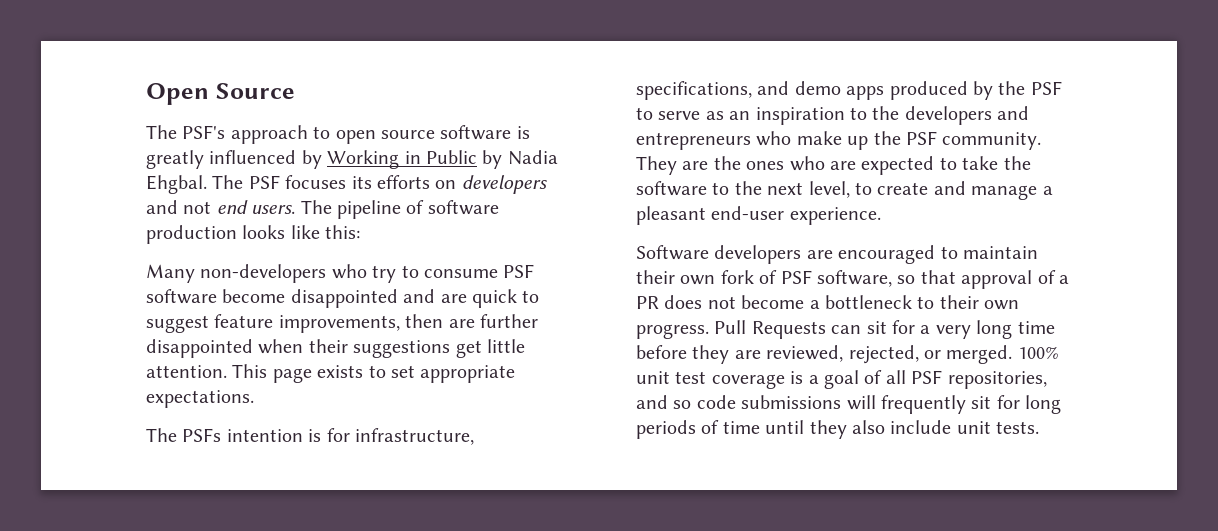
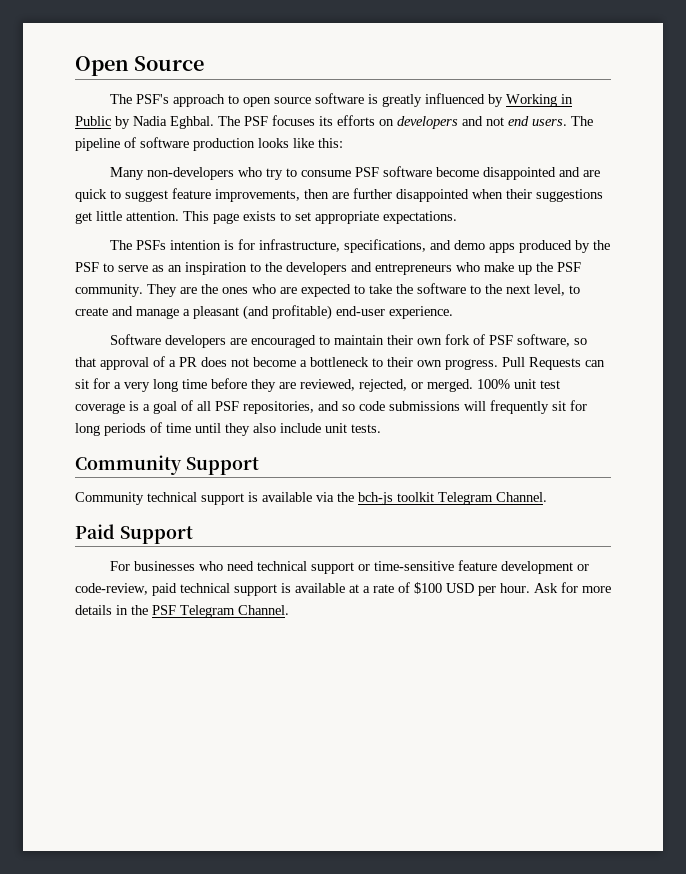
[146,175,207,194] Ehgbal. -> [170,116,214,129] Eghbal.
(706, 215) none -> [243,305,332,320] (and profitable)
(1040, 427) none -> [75,455,259,475] [75,492,547,505] [75,524,193,544] [109,560,589,574] [75,582,611,596] [75,605,289,618] // Community Support // Community technical support is available via the bch-js toolkit Telegram Channel. // Paid Support // For businesses who need technical support or time-sensitive feature development or code-review, paid technical support is available at a rate of $100 USD per hour. Ask for more details in the PSF Telegram Channel.

